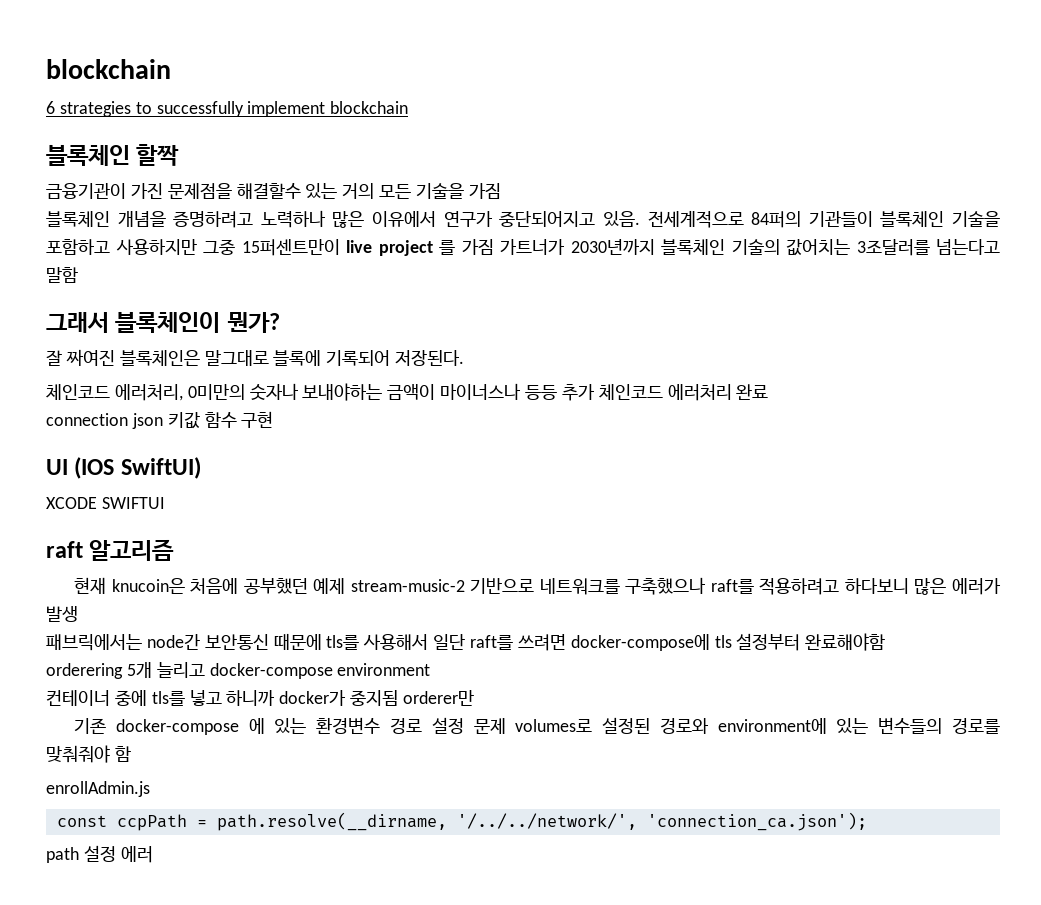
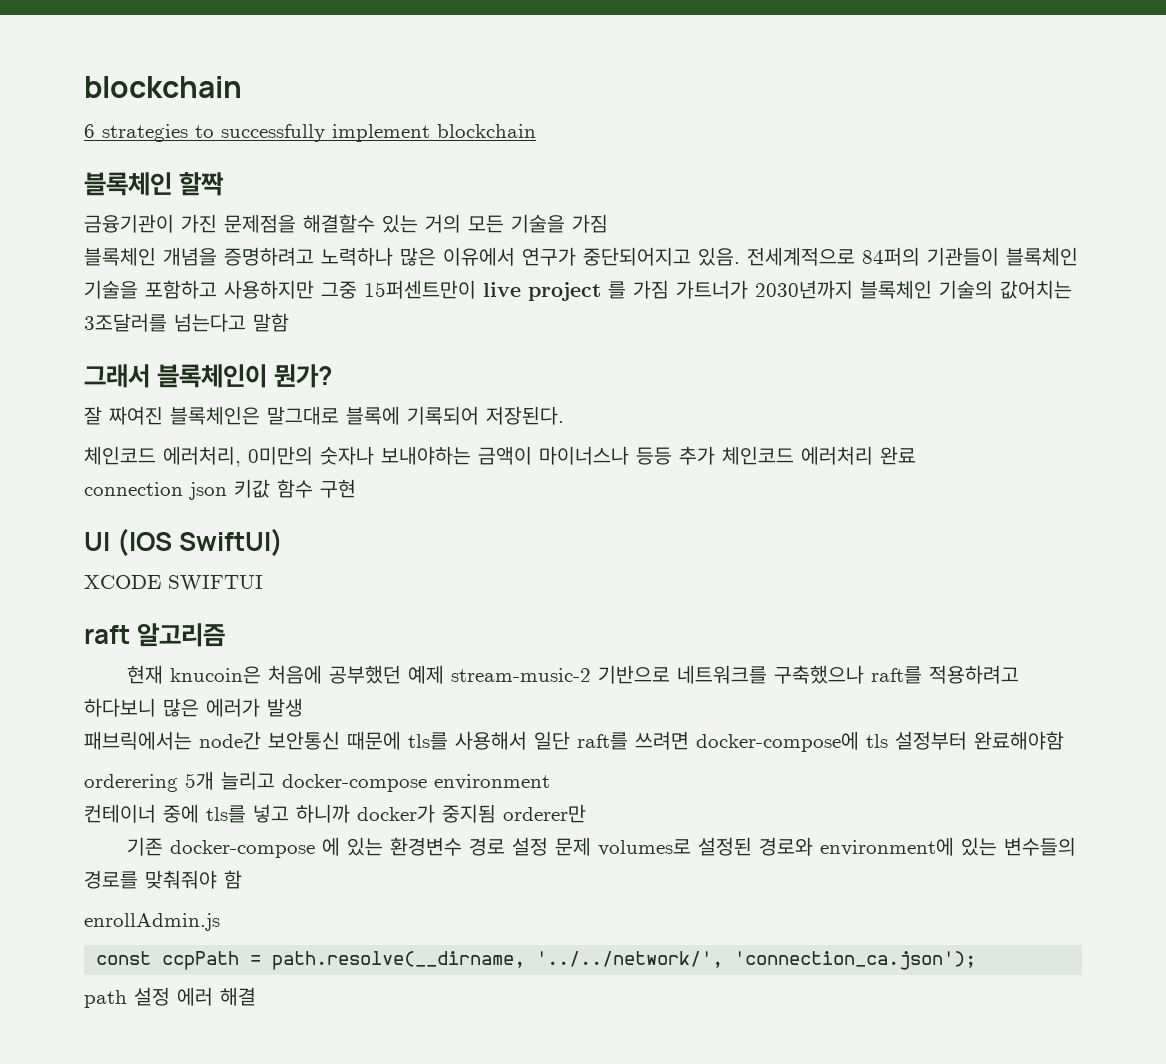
[456,813,637,830] '/../../network/', -> [536,951,724,968] '../../network/',
(153, 854) none -> [220,987,256,1006] 해결

